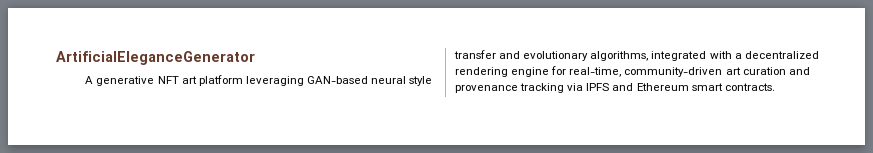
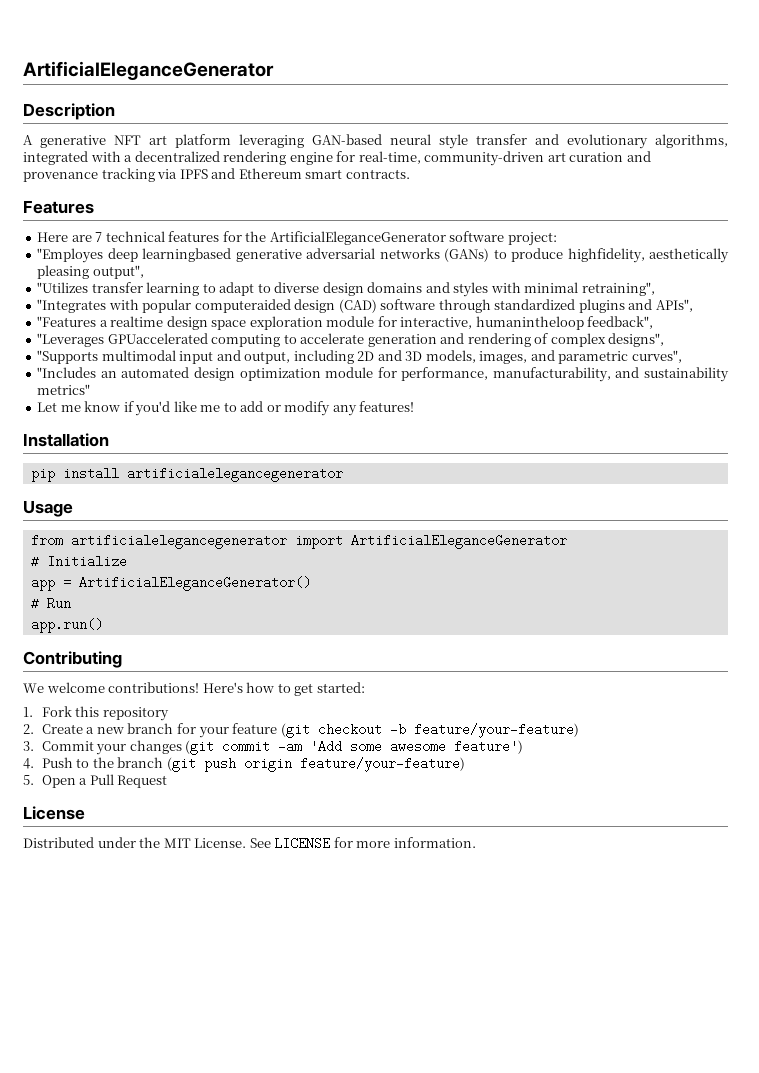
[56,51,255,65] ArtificialEleganceGenerator -> [23,61,274,80] [23,103,115,120] ArtificialEleganceGenerator // Description
(775, 87) none -> [23,200,94,214] [37,231,557,246] [37,248,730,263] [37,265,144,279] [37,282,655,297] [37,299,693,313] [37,316,654,330] [37,333,665,347] [37,350,682,364] [37,367,729,382] [37,384,91,395] [37,401,415,416] [23,433,109,447] [30,467,343,482] [23,500,73,517] [30,534,567,549] [30,555,127,568] [30,576,311,591] [30,597,71,610] [30,618,103,633] [23,651,122,668] [23,682,365,696] [23,706,169,721] [23,723,579,738] [23,740,524,755] [23,757,465,772] [23,774,168,788] [23,806,85,820] [23,837,476,850] // Features // Here are 7 technical features for the ArtificialEleganceGenerator software project: // "Employes deep learningbased generative adversarial networks (GANs) to produce highfidelity, aesthetically pleasing output", // "Utilizes transfer learning to adapt to diverse design domains and styles with minimal retraining", // "Integrates with popular computeraided design (CAD) software through standardized plugins and APIs", // "Features a realtime design space exploration module for interactive, humanintheloop feedback", // "Leverages GPUaccelerated computing to accelerate generation and rendering of complex designs", // "Supports multimodal input and output, including 2D and 3D models, images, and parametric curves", // "Includes an automated design optimization module for performance, manufacturability, and sustainability metrics" // Let me know if you'd like me to add or modify any features! // Installation // pip install artificialelegancegenerator // Usage // from artificialelegancegenerator import ArtificialEleganceGenerator // # Initialize // app = ArtificialEleganceGenerator() // # Run // app.run() // Contributing // We welcome contributions! Here's how to get started: // 1. Fork this repository // 2. Create a new branch for your feature (git checkout -b feature/your-feature) // 3. Commit your changes (git commit -am 'Add some awesome feature') // 4. Push to the branch (git push origin feature/your-feature) // 5. Open a Pull Request // License // Distributed under the MIT License. See LICENSE for more information.

